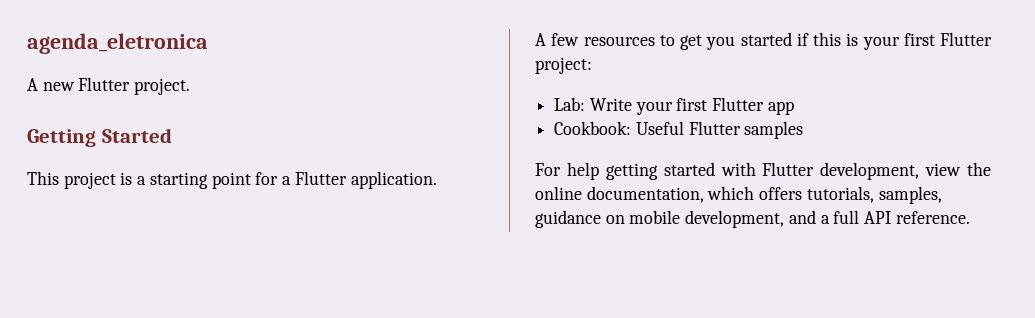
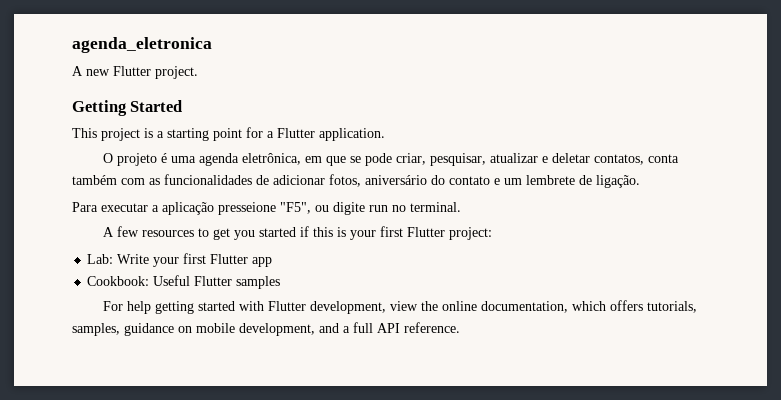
(437, 180) none -> [103,153,680,166] [72,174,640,188] [72,202,461,215] // O projeto é uma agenda eletrônica, em que se pode criar, pesquisar, atualizar e deletar contatos, conta também com as funcionalidades de adicionar fotos, aniversário do contato e um lembrete de ligação. // Para executar a aplicação presseione "F5", ou digite run no terminal.

